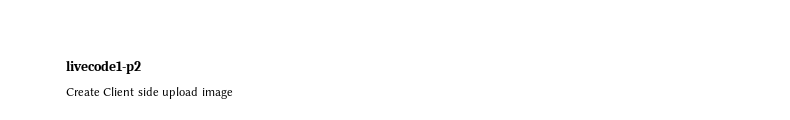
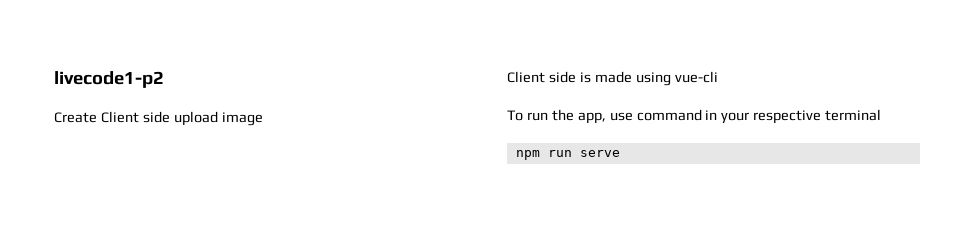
(233, 93) none -> [507,71,718,86] [507,109,882,124] [515,150,620,160] // Client side is made using vue-cli // To run the app, use command in your respective terminal // npm run serve

